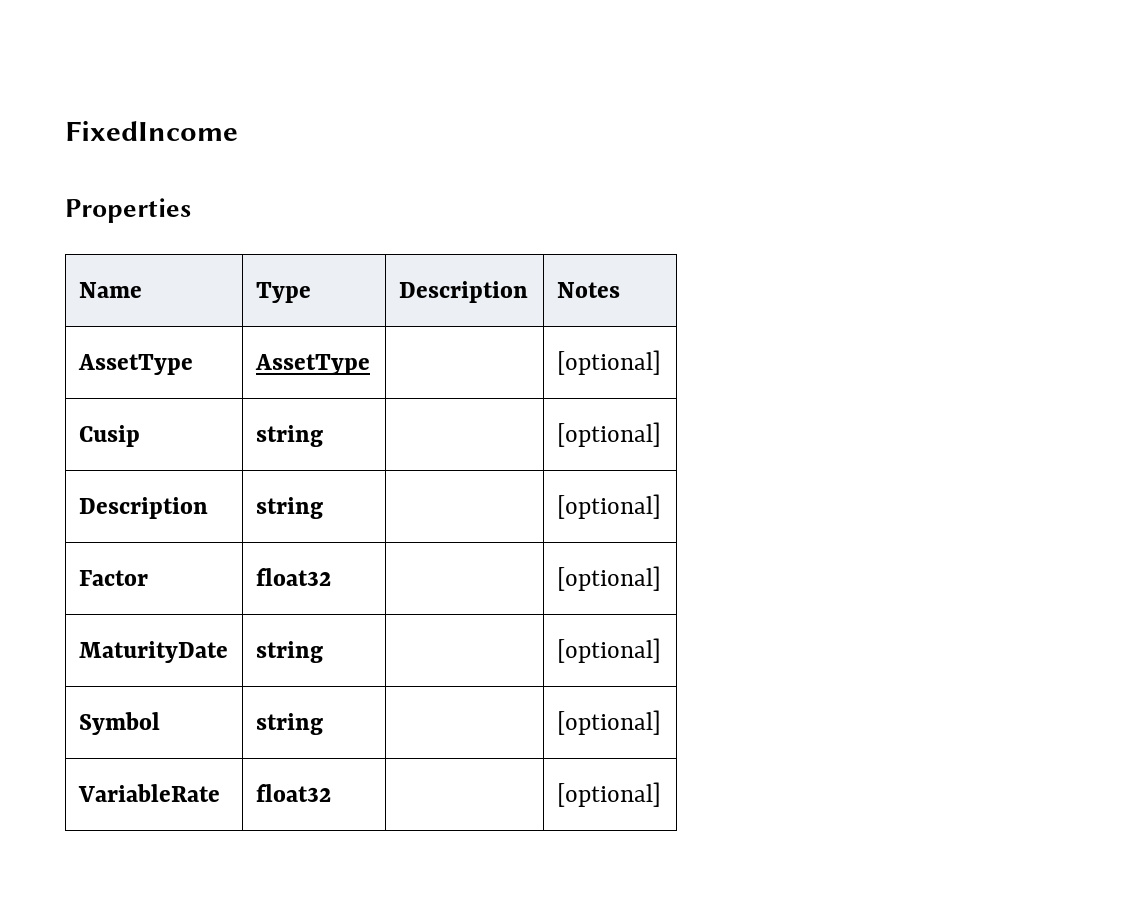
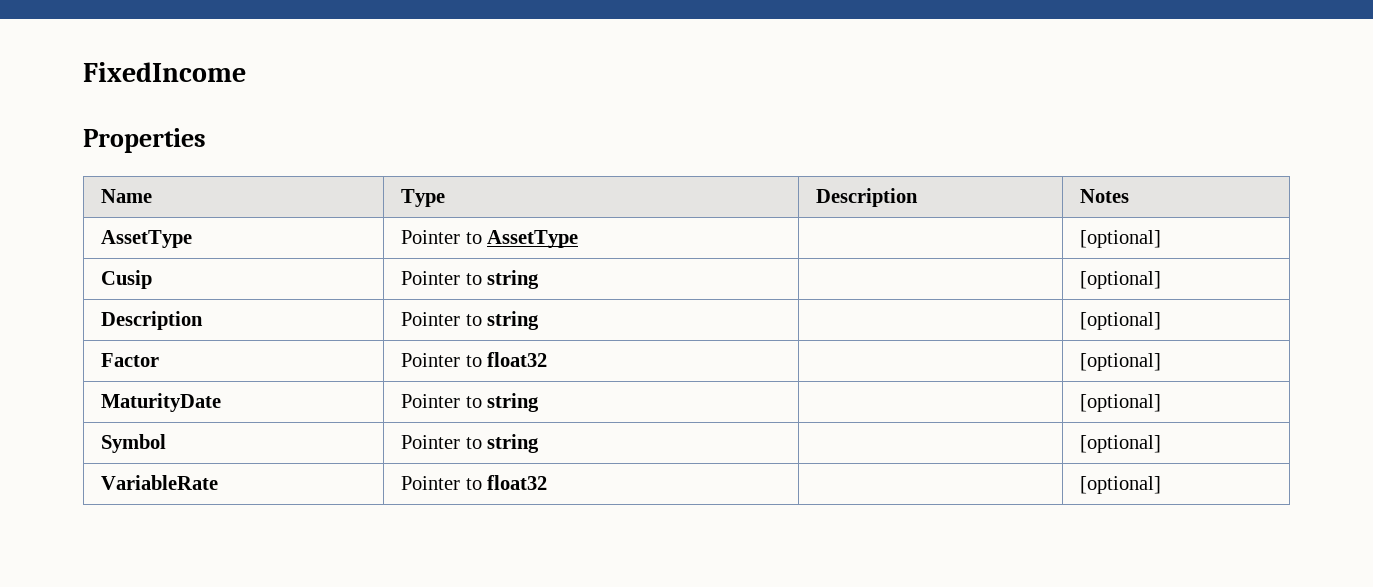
(193, 364) none -> [401,230,482,244] Pointer to
(140, 436) none -> [401,271,482,285] Pointer to
(208, 508) none -> [401,312,482,326] Pointer to
(148, 578) none -> [401,353,482,367] Pointer to
(228, 652) none -> [401,394,482,408] Pointer to
(160, 723) none -> [401,435,482,449] Pointer to
(220, 793) none -> [401,476,482,490] Pointer to

